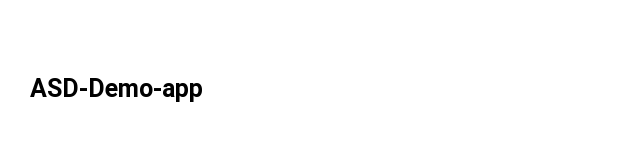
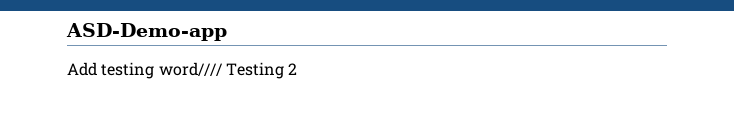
(203, 90) none -> [67,62,298,79] // Add testing word//// Testing 2

